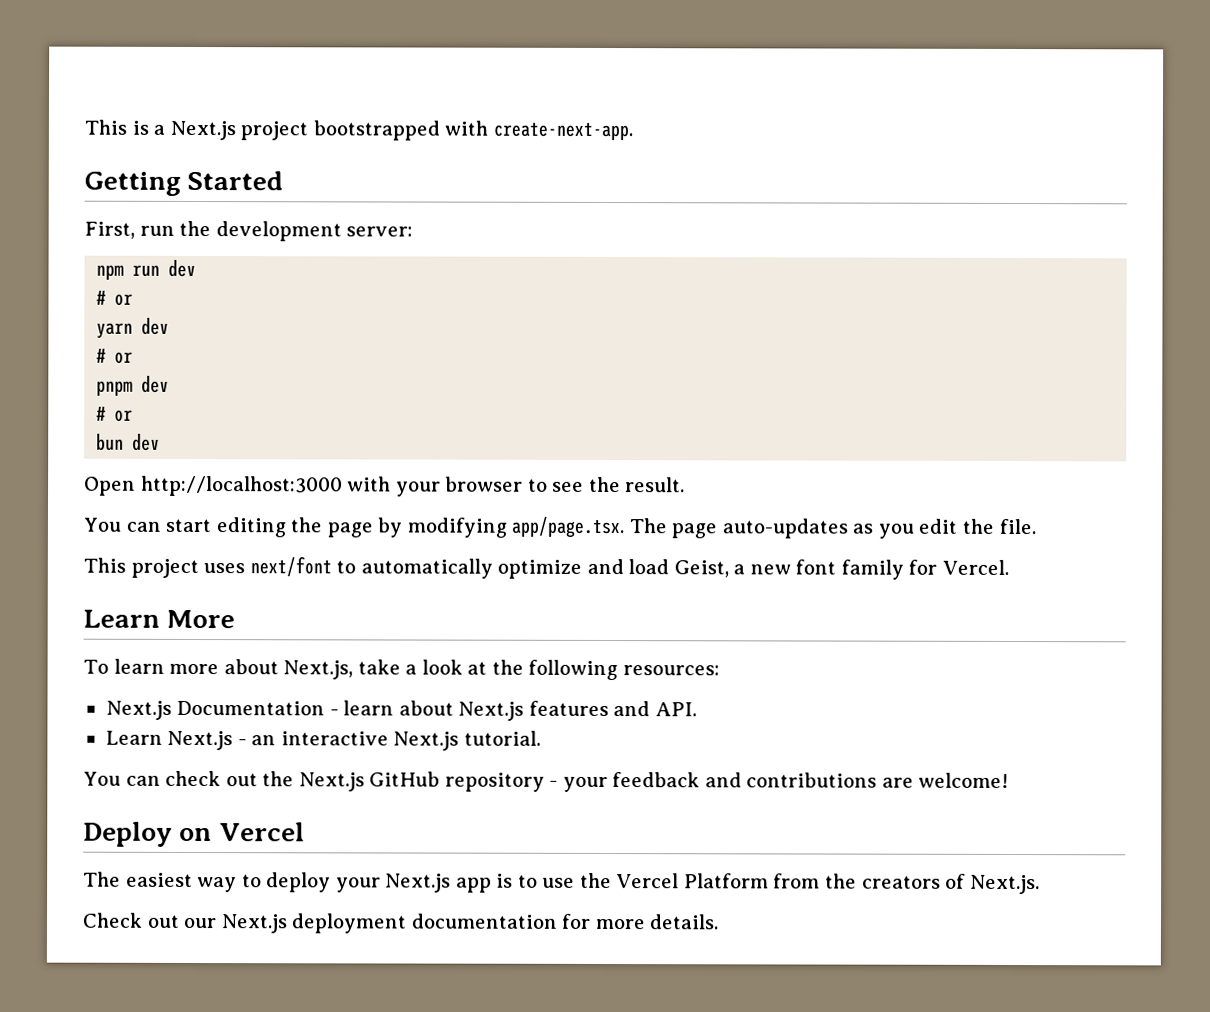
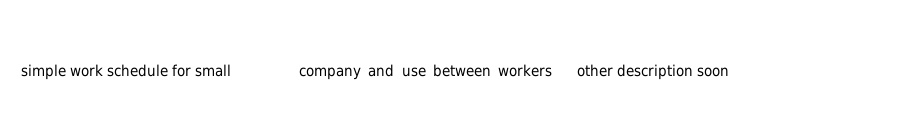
[84,119,633,141] [84,170,284,196] [84,220,414,242] [96,259,197,280] [96,290,134,306] [96,317,170,339] [96,348,134,364] [96,375,170,396] [96,406,134,422] [96,433,161,451] [84,475,686,497] [83,516,1036,539] [83,556,1010,580] [83,609,236,629] [83,658,720,681] [105,700,697,721] [105,730,541,751] [83,770,1010,793] [83,821,305,847] [83,871,1040,895] [82,912,720,934] This is a Next.js project bootstrapped with create-next-app. // Getting Started // First, run the development server: // npm run dev // # or // yarn dev // # or // pnpm dev // # or // bun dev // Open http://localhost:3000 with your browser to see the result. // You can start editing the page by modifying app/page.tsx. The page auto-updates as you edit the file. // This project uses next/font to automatically optimize and load Geist, a new font family for Vercel. // Learn More // To learn more about Next.js, take a look at the following resources: // Next.js Documentation - learn about Next.js features and API. // Learn Next.js - an interactive Next.js tutorial. // You can check out the Next.js GitHub repository - your feedback and contributions are welcome! // Deploy on Vercel // The easiest way to deploy your Next.js app is to use the Vercel Platform from the creators of Next.js. // Check out our Next.js deployment documentation for more details. -> [21,64,729,80] simple work schedule for small company and use between workers other description soon

